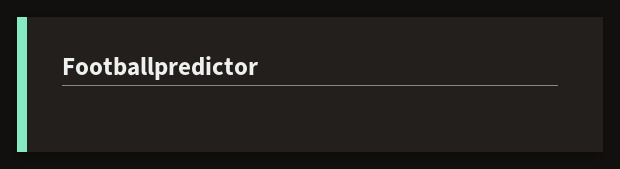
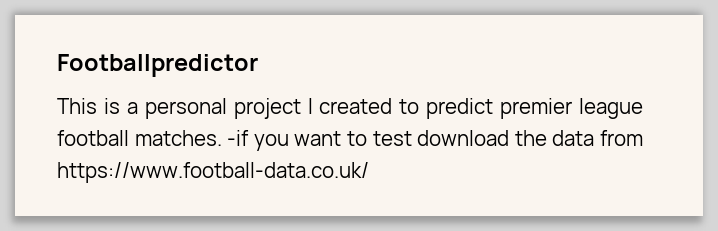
(258, 68) none -> [57,98,643,119] [57,130,644,151] [57,162,369,183] // This is a personal project I created to predict premier league football matches. -if you want to test download the data from https://www.football-data.co.uk/

